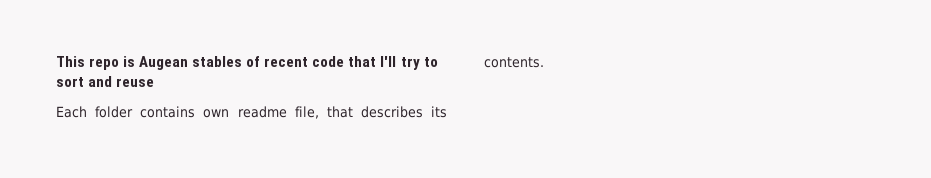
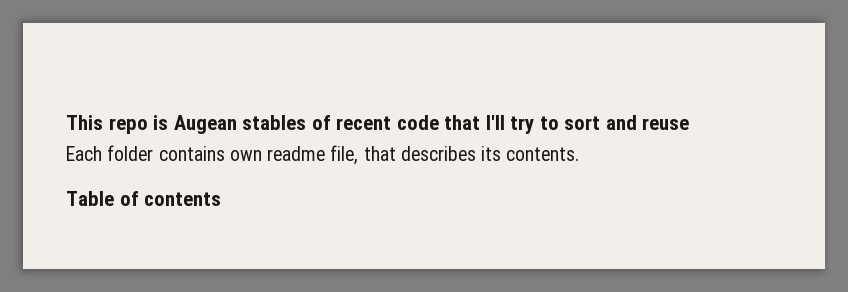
(544, 62) none -> [66,191,222,206] // Table of contents

